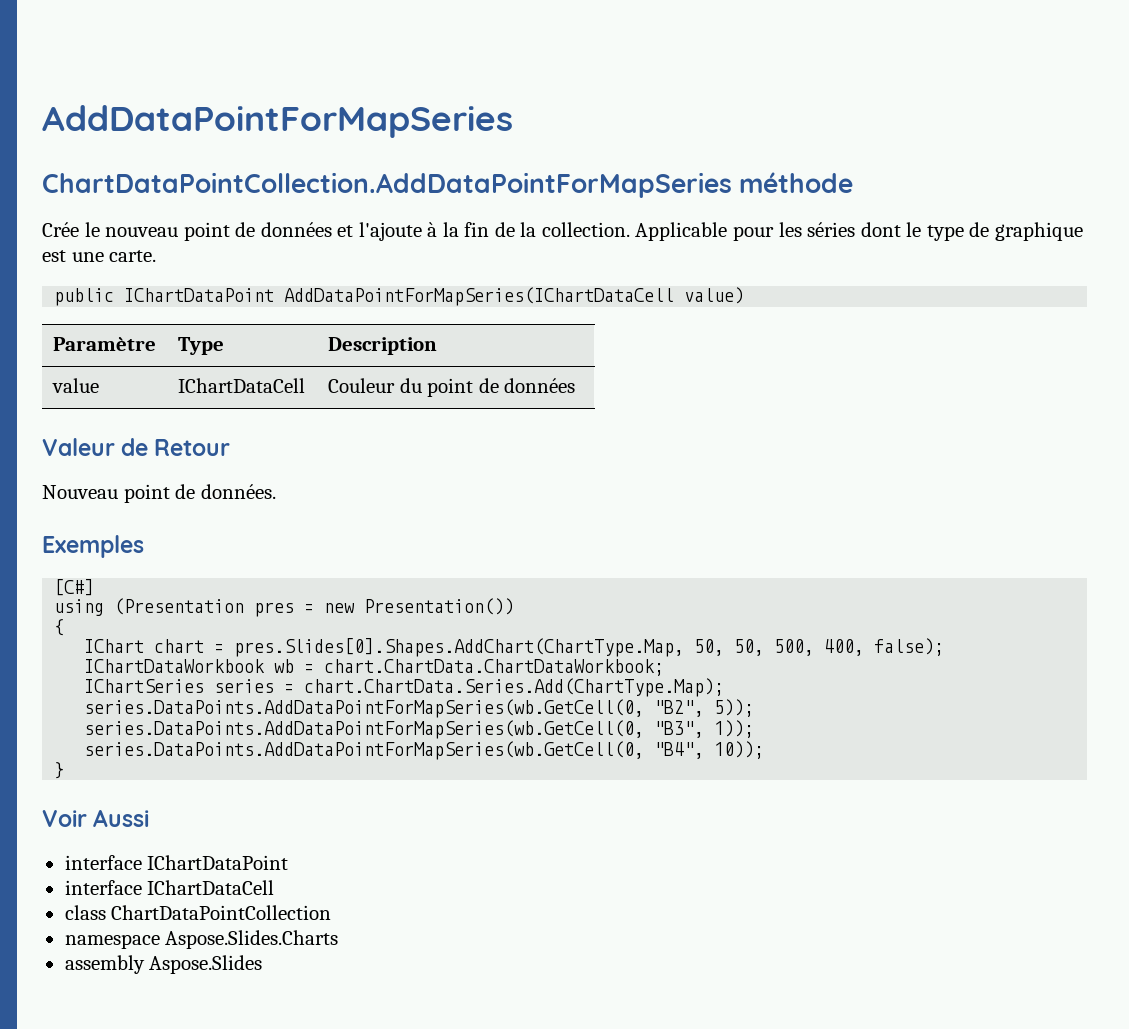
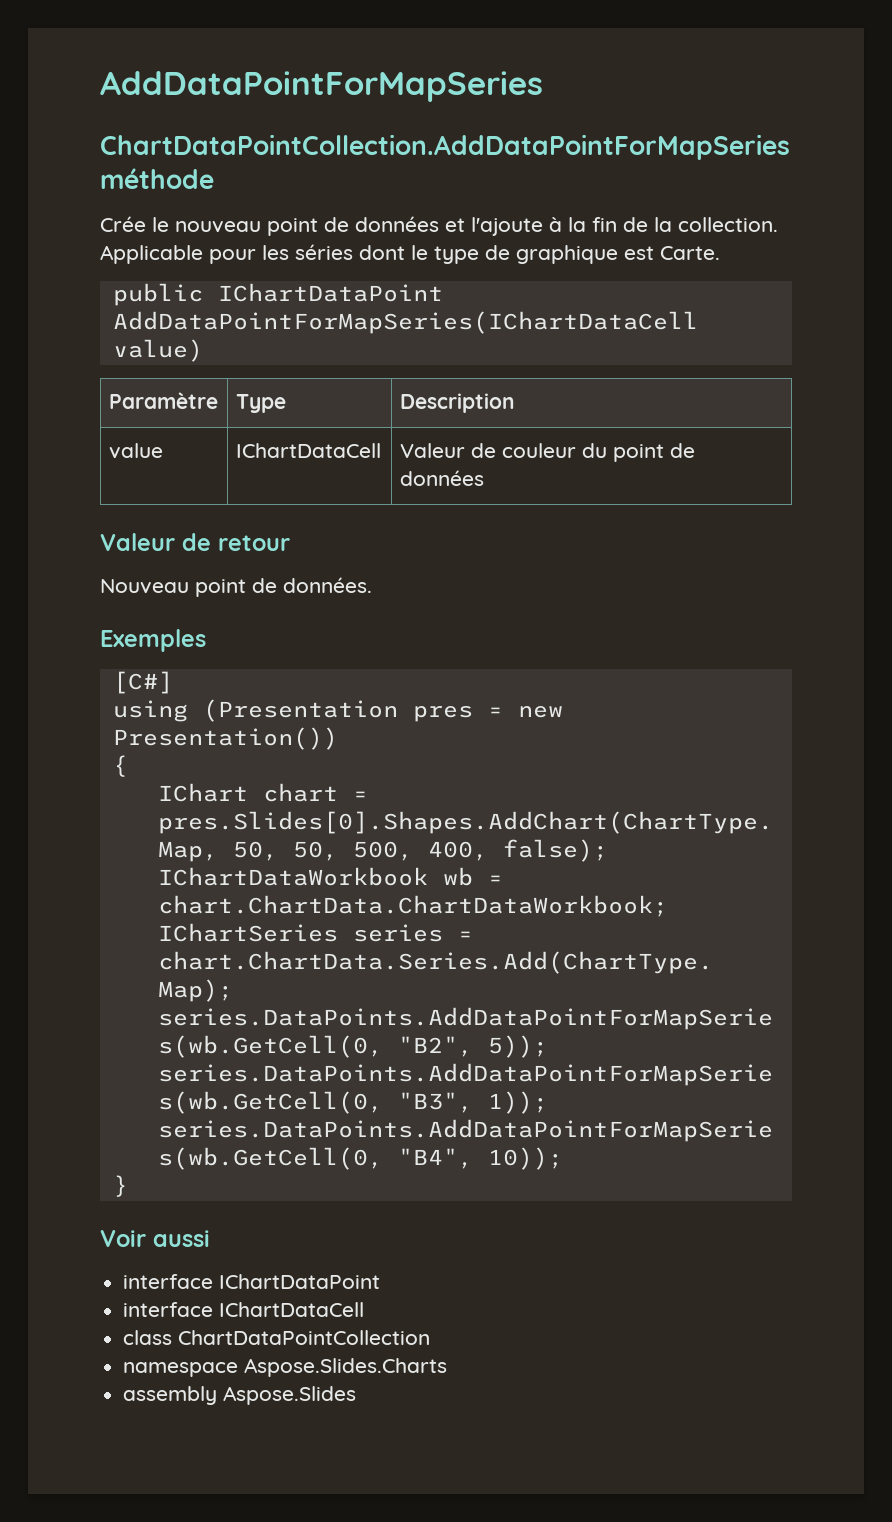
[71,250,157,262] une carte. -> [660,246,720,260] Carte.
[327,378,395,393] Couleur -> [399,443,576,458] Valeur de couleur
[154,439,231,456] Retour -> [218,535,290,551] retour
[93,809,150,827] Aussi -> [153,1230,210,1247] aussi

